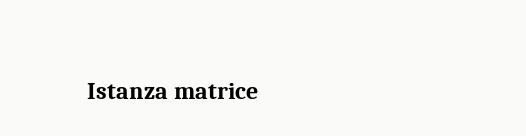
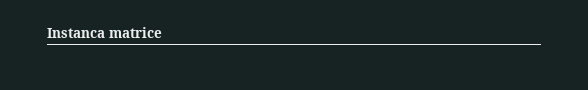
[87,83,168,99] Istanza -> [47,28,105,38] Instanca

